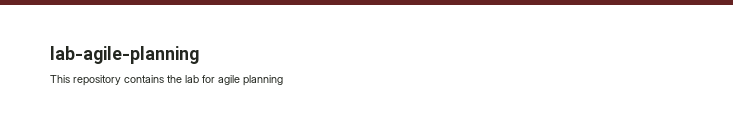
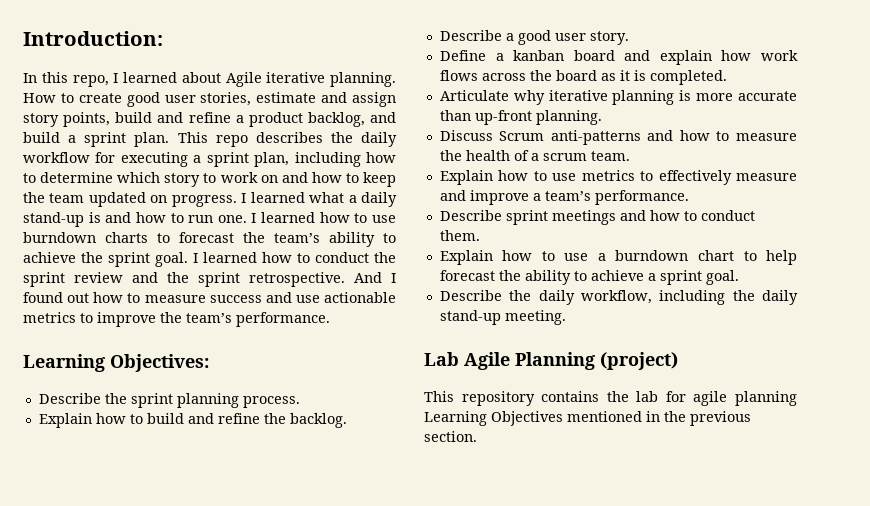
[50,46,199,64] lab-agile-planning -> [23,31,163,46] [23,72,396,87] [23,92,396,107] [23,112,396,127] [23,132,397,147] [23,152,396,167] [23,172,397,187] [23,192,398,207] [23,212,396,227] [23,232,396,247] [23,252,396,267] [23,272,396,287] [23,292,396,303] [23,312,330,327] [23,354,209,372] [38,393,300,408] [38,413,347,428] [439,30,629,45] [439,50,798,65] [439,70,727,85] [439,90,797,105] [439,110,602,125] [439,130,797,145] [439,150,630,161] [439,170,797,185] [439,190,689,205] [439,210,755,225] [439,230,480,241] [439,250,797,265] [439,270,739,285] [439,290,798,305] [439,310,566,325] [424,352,678,370] Introduction: // In this repo, I learned about Agile iterative planning. How to create good user stories, estimate and assign story points, build and refine a product backlog, and build a sprint plan. This repo describes the daily workflow for executing a sprint plan, including how to determine which story to work on and how to keep the team updated on progress. I learned what a daily stand-up is and how to run one. I learned how to use burndown charts to forecast the team’s ability to achieve the sprint goal. I learned how to conduct the sprint review and the sprint retrospective. And I found out how to measure success and use actionable metrics to improve the team’s performance. // Learning Objectives: // Describe the sprint planning process. // Explain how to build and refine the backlog. // Describe a good user story. // Define a kanban board and explain how work flows across the board as it is completed. // Articulate why iterative planning is more accurate than up-front planning. // Discuss Scrum anti-patterns and how to measure the health of a scrum team. // Explain how to use metrics to effectively measure and improve a team’s performance. // Describe sprint meetings and how to conduct them. // Explain how to use a burndown chart to help forecast the ability to achieve a sprint goal. // Describe the daily workflow, including the daily stand-up meeting. // Lab Agile Planning (project)
(283, 80) none -> [424,411,751,426] [424,431,477,442] Learning Objectives mentioned in the previous section.

